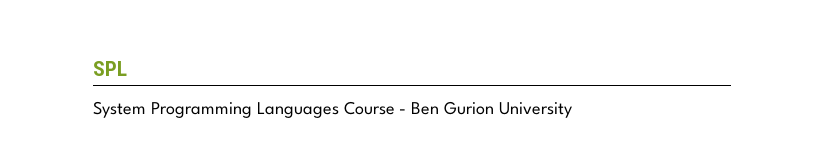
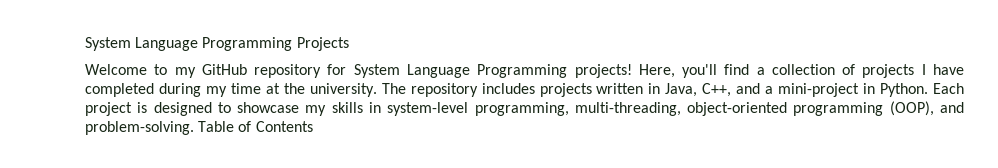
[93,61,127,76] [93,101,573,118] SPL // System Programming Languages Course - Ben Gurion University -> [85,37,349,51] [85,64,965,78] [85,83,965,97] [85,101,965,116] [85,121,313,135] System Language Programming Projects // Welcome to my GitHub repository for System Language Programming projects! Here, you'll find a collection of projects I have completed during my time at the university. The repository includes projects written in Java, C++, and a mini-project in Python. Each project is designed to showcase my skills in system-level programming, multi-threading, object-oriented programming (OOP), and problem-solving. Table of Contents

